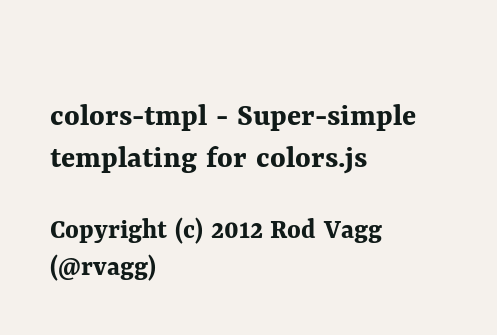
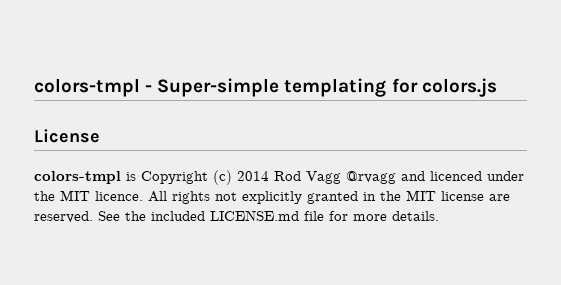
(367, 160) none -> [34,129,100,143] [34,171,136,184] License // colors-tmpl is
[210,222,263,238] 2012 -> [237,171,269,181] 2014
[50,254,156,281] (@rvagg) -> [346,171,524,184] [34,190,510,204] [34,210,439,223] @rvagg and licenced under the MIT licence. All rights not explicitly granted in the MIT license are reserved. See the included LICENSE.md file for more details.

